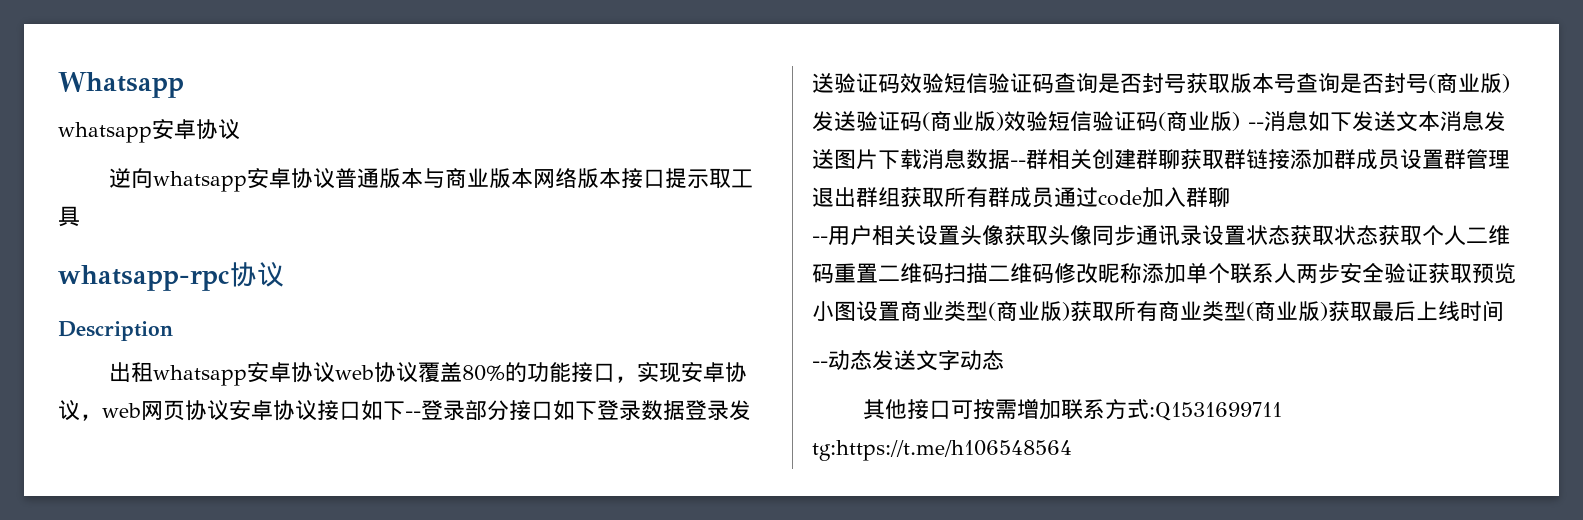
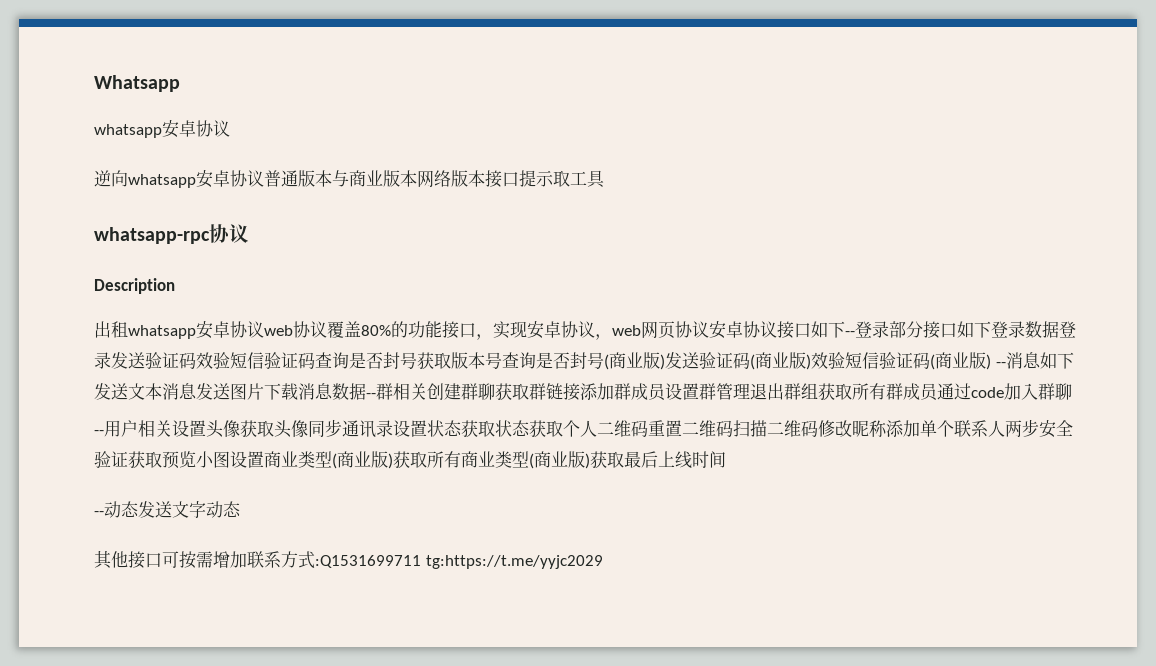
[812,440,1072,461] tg:https://t.me/h106548564 -> [425,555,603,569] tg:https://t.me/yyjc2029

